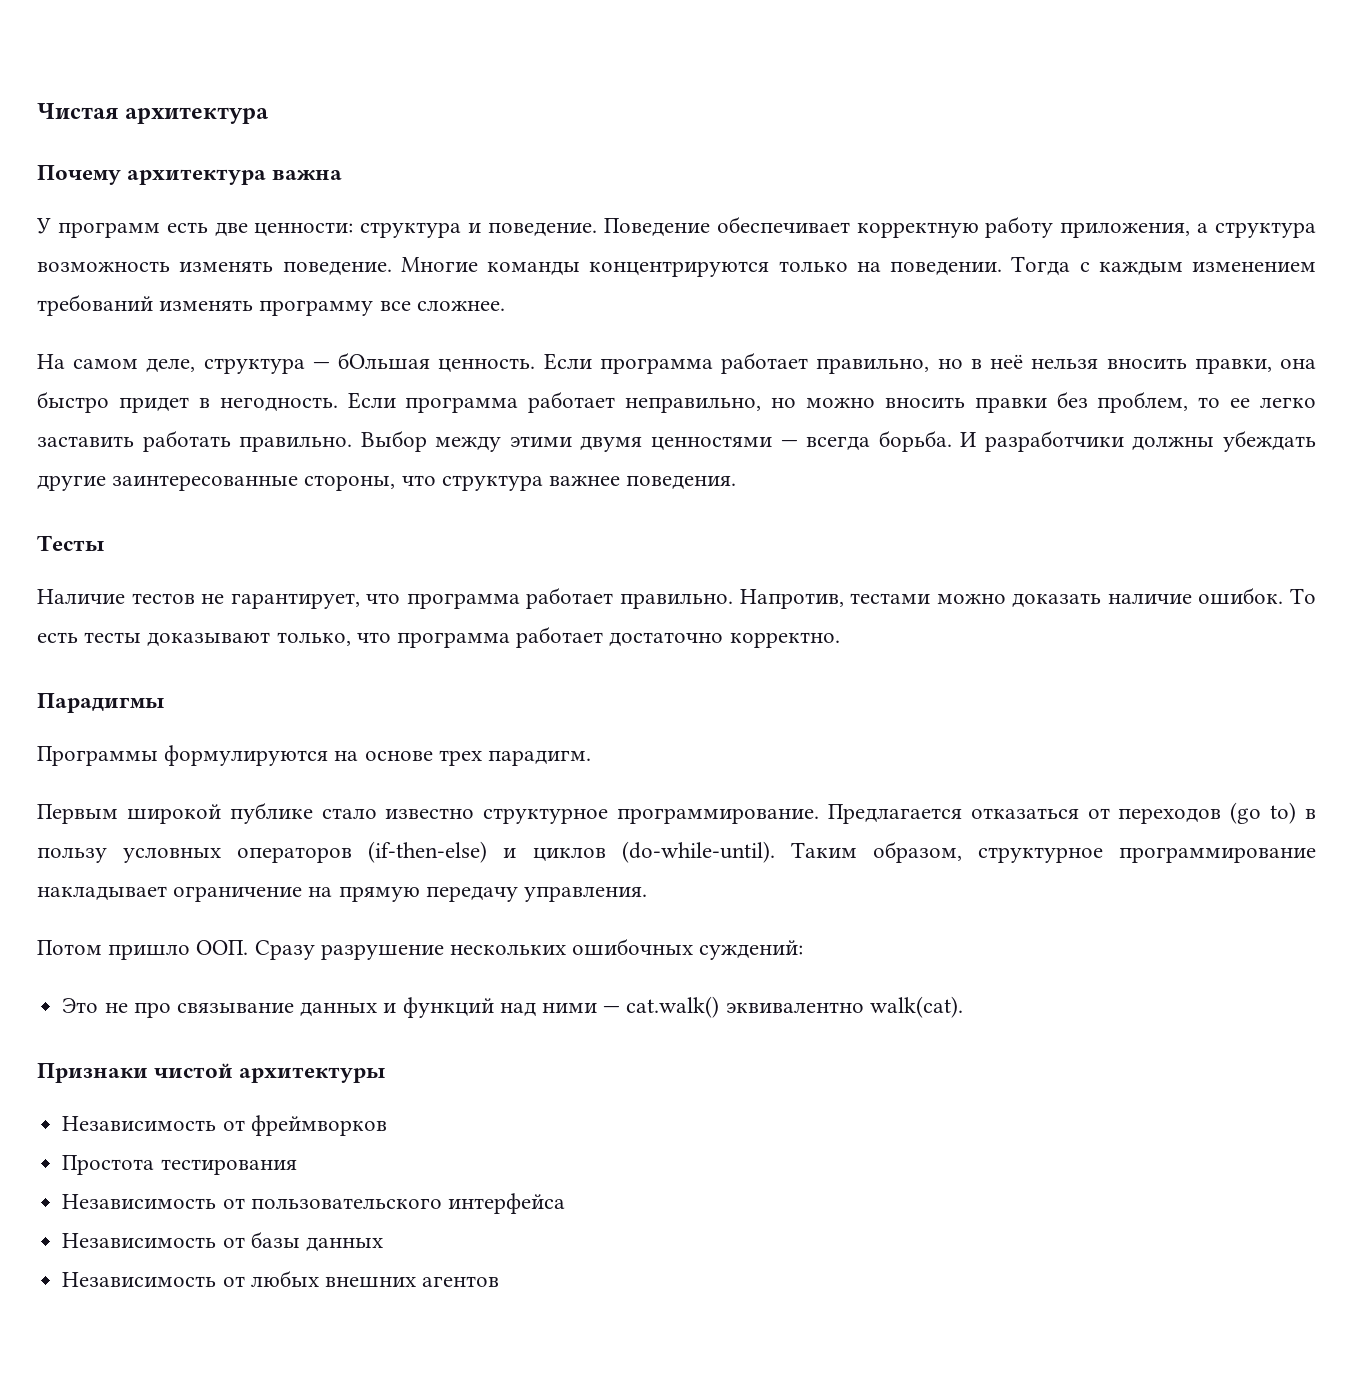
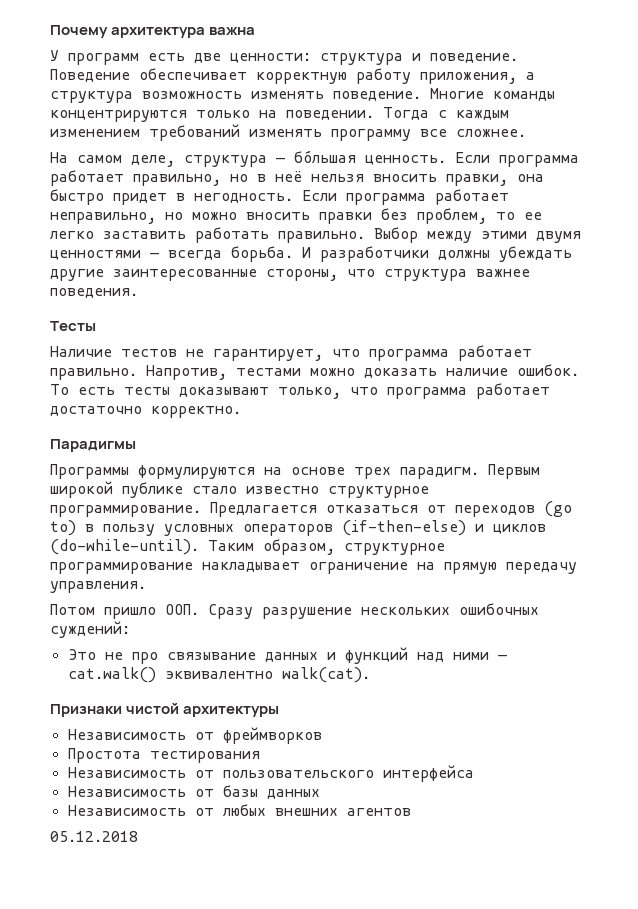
[37,103,270,124] Чистая архитектура // -> (50, 31) none
[338,352,431,370] бОльшая -> [294,150,356,164] бóльшая
(592, 758) // -> (479, 473) none
(500, 1281) none -> [50,831,138,842] // 05.12.2018

